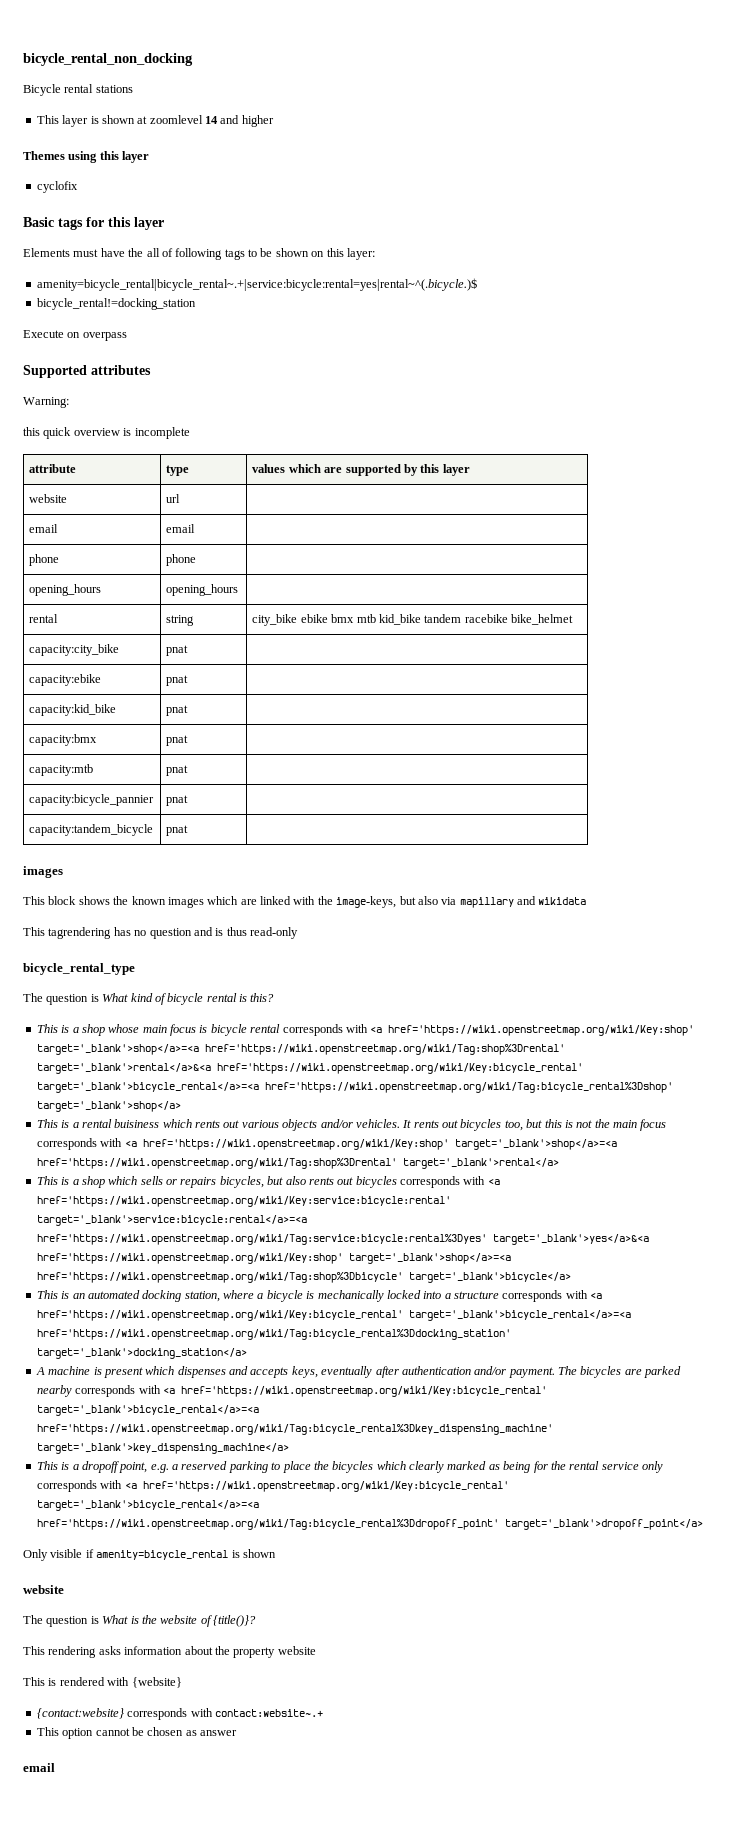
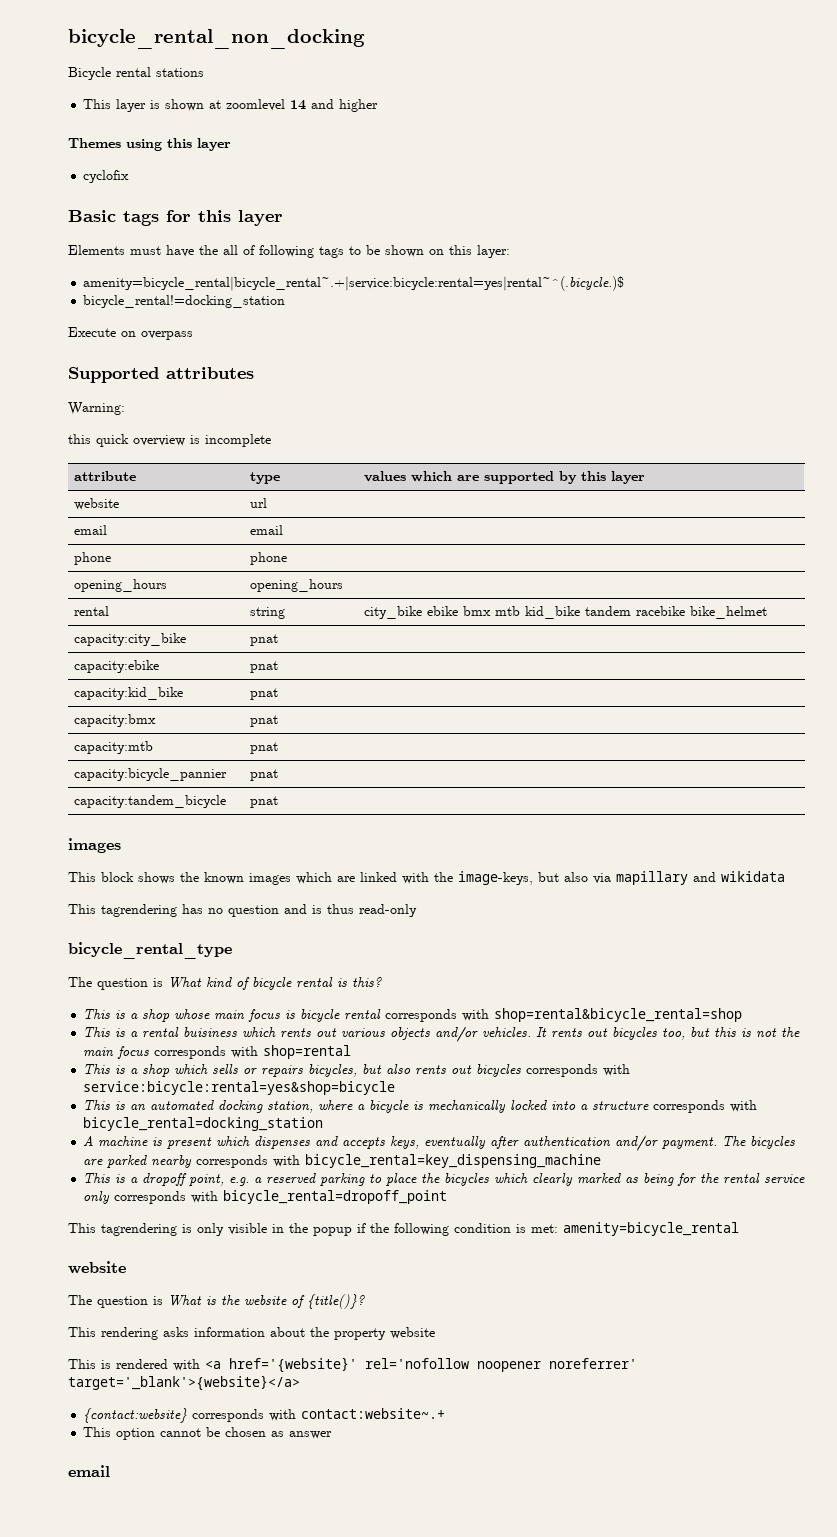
[370,1025,695,1036] [36,1044,565,1055] [36,1063,583,1074] [36,1082,673,1093] [36,1101,181,1112] <a href='https://wiki.openstreetmap.org/wiki/Key:shop' target='_blank'>shop</a>=<a href='https://wiki.openstreetmap.org/wiki/Tag:shop%3Drental' target='_blank'>rental</a>&<a href='https://wiki.openstreetmap.org/wiki/Key:bicycle_rental' target='_blank'>bicycle_rental</a>=<a href='https://wiki.openstreetmap.org/wiki/Tag:bicycle_rental%3Dshop' target='_blank'>shop</a> -> [494,1008,743,1022] shop=rental&bicycle_rental=shop
[124,1139,617,1150] [36,1158,559,1169] <a href='https://wiki.openstreetmap.org/wiki/Key:shop' target='_blank'>shop</a>=<a href='https://wiki.openstreetmap.org/wiki/Tag:shop%3Drental' target='_blank'>rental</a> -> [263,1045,352,1059] shop=rental
[487,1178,500,1185] [36,1196,451,1207] [36,1215,307,1226] [36,1234,649,1245] [36,1253,511,1264] [36,1272,571,1283] <a href='https://wiki.openstreetmap.org/wiki/Key:service:bicycle:rental' target='_blank'>service:bicycle:rental</a>=<a href='https://wiki.openstreetmap.org/wiki/Tag:service:bicycle:rental%3Dyes' target='_blank'>yes</a>&<a href='https://wiki.openstreetmap.org/wiki/Key:shop' target='_blank'>shop</a>=<a href='https://wiki.openstreetmap.org/wiki/Tag:shop%3Dbicycle' target='_blank'>bicycle</a> -> [83,1081,396,1095] service:bicycle:rental=yes&shop=bicycle
[590,1292,603,1299] [36,1310,631,1321] [36,1329,511,1340] [36,1348,247,1359] <a href='https://wiki.openstreetmap.org/wiki/Key:bicycle_rental' target='_blank'>bicycle_rental</a>=<a href='https://wiki.openstreetmap.org/wiki/Tag:bicycle_rental%3Ddocking_station' target='_blank'>docking_station</a> -> [83,1117,324,1131] bicycle_rental=docking_station
[162,1386,547,1397] [36,1405,259,1416] [36,1424,553,1435] [36,1443,289,1454] <a href='https://wiki.openstreetmap.org/wiki/Key:bicycle_rental' target='_blank'>bicycle_rental</a>=<a href='https://wiki.openstreetmap.org/wiki/Tag:bicycle_rental%3Dkey_dispensing_machine' target='_blank'>key_dispensing_machine</a> -> [305,1154,602,1168] bicycle_rental=key_dispensing_machine
[124,1481,509,1492] [36,1500,259,1511] [36,1519,703,1530] [23,1549,94,1561] <a href='https://wiki.openstreetmap.org/wiki/Key:bicycle_rental' target='_blank'>bicycle_rental</a>=<a href='https://wiki.openstreetmap.org/wiki/Tag:bicycle_rental%3Ddropoff_point' target='_blank'>dropoff_point</a> // Only visible if -> [223,1190,448,1204] [68,1223,558,1236] bicycle_rental=dropoff_point // This tagrendering is only visible in the popup if the following condition is met:
[231,1549,276,1558] is shown -> (739, 1229) none
[131,1677,182,1688] {website} -> [205,1357,637,1373] [68,1375,300,1391] <a href='{website}' rel='nofollow noopener noreferrer' target='_blank'>{website}</a>

